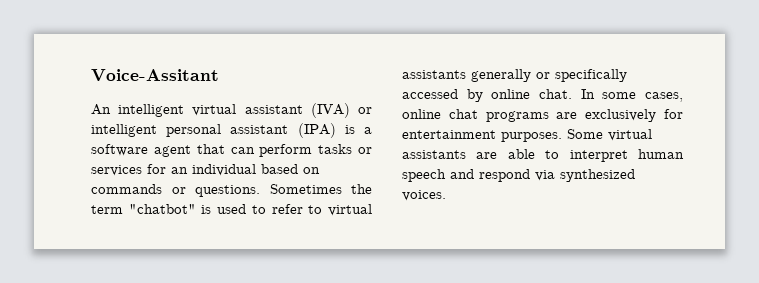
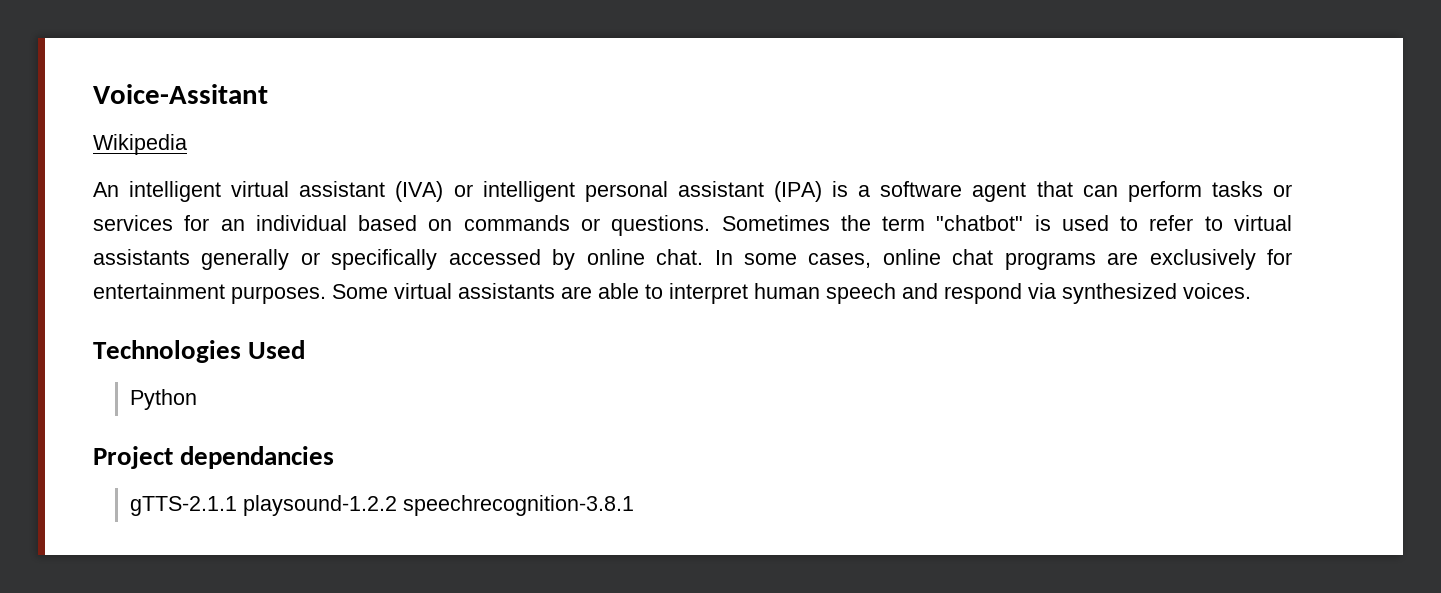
(219, 75) none -> [93,134,187,155] // Wikipedia
(446, 195) none -> [93,340,306,363] [130,389,198,410] [93,446,335,469] [130,495,635,516] // Technologies Used // Python // Project dependancies // gTTS-2.1.1 playsound-1.2.2 speechrecognition-3.8.1

